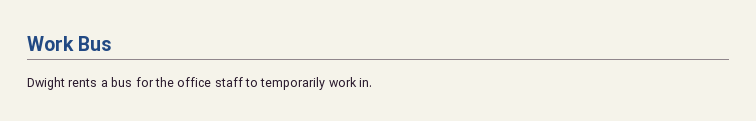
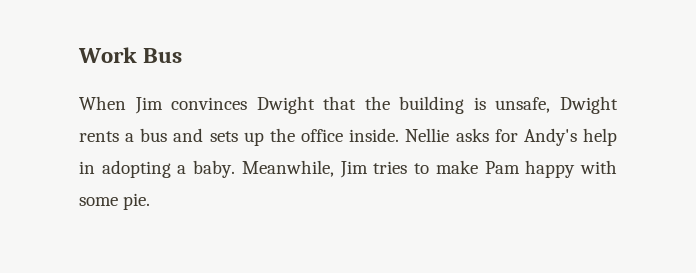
[27,77,373,90] Dwight rents a bus for the office staff to temporarily work in. -> [79,96,618,114] [79,128,617,146] [79,160,618,178] [79,193,151,210] When Jim convinces Dwight that the building is unsafe, Dwight rents a bus and sets up the office inside. Nellie asks for Andy's help in adopting a baby. Meanwhile, Jim tries to make Pam happy with some pie.

